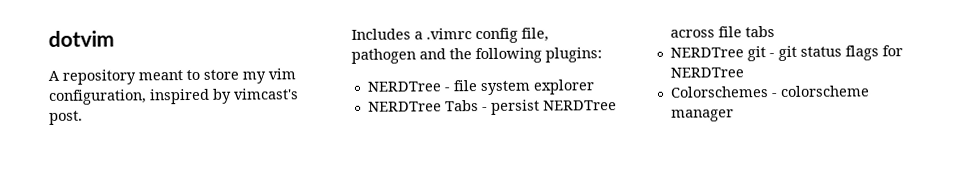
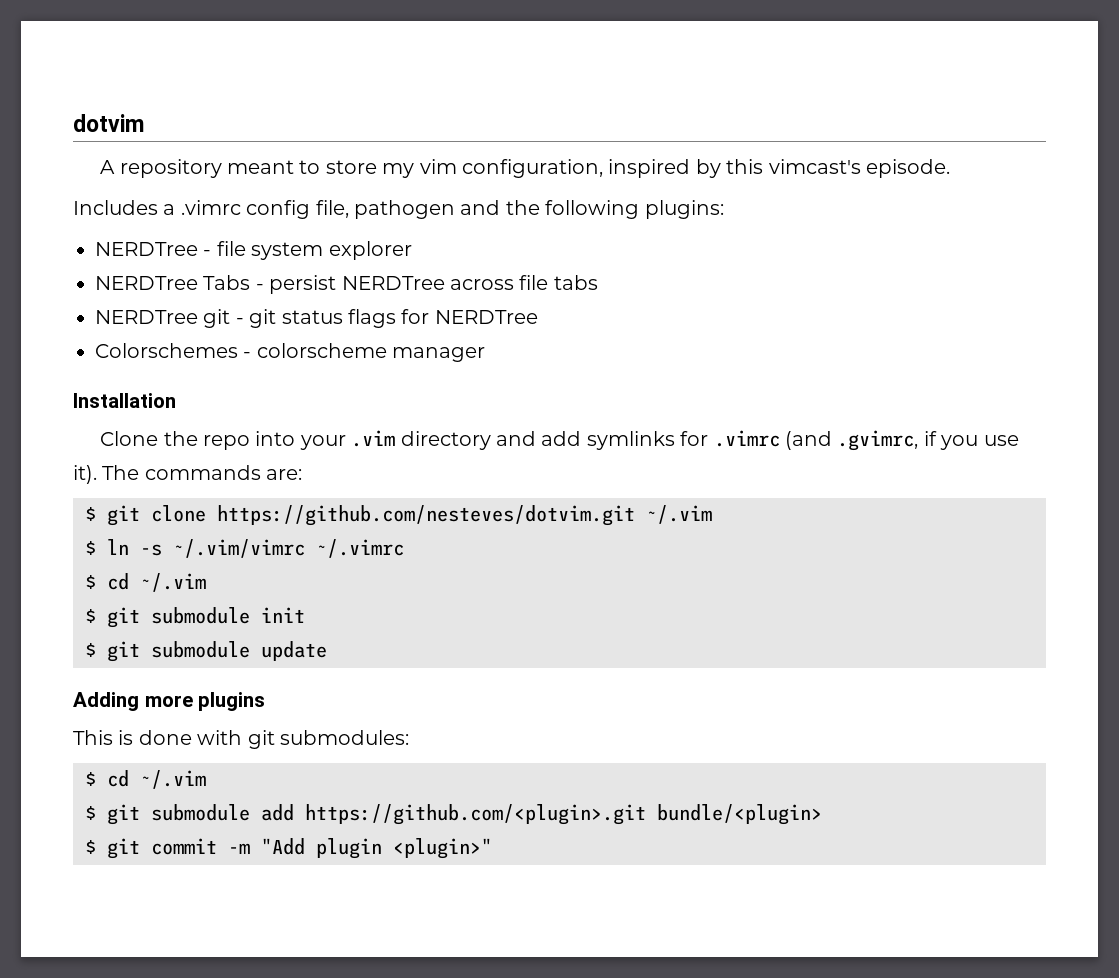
[233,88,299,100] [49,110,83,125] vimcast's post. -> [726,159,951,178] this vimcast's episode.
(734, 115) none -> [73,393,176,408] [100,430,1019,451] [73,465,303,484] [85,505,712,526] [85,539,404,558] [85,573,206,592] [85,607,305,628] [85,641,327,662] [73,692,266,711] [73,730,409,749] [85,770,206,789] [85,804,822,825] [85,838,492,859] // Installation // Clone the repo into your .vim directory and add symlinks for .vimrc (and .gvimrc, if you use it). The commands are: // $ git clone https://github.com/nesteves/dotvim.git ~/.vim // $ ln -s ~/.vim/vimrc ~/.vimrc // $ cd ~/.vim // $ git submodule init // $ git submodule update // Adding more plugins // This is done with git submodules: // $ cd ~/.vim // $ git submodule add https://github.com/<plugin>.git bundle/<plugin> // $ git commit -m "Add plugin <plugin>"

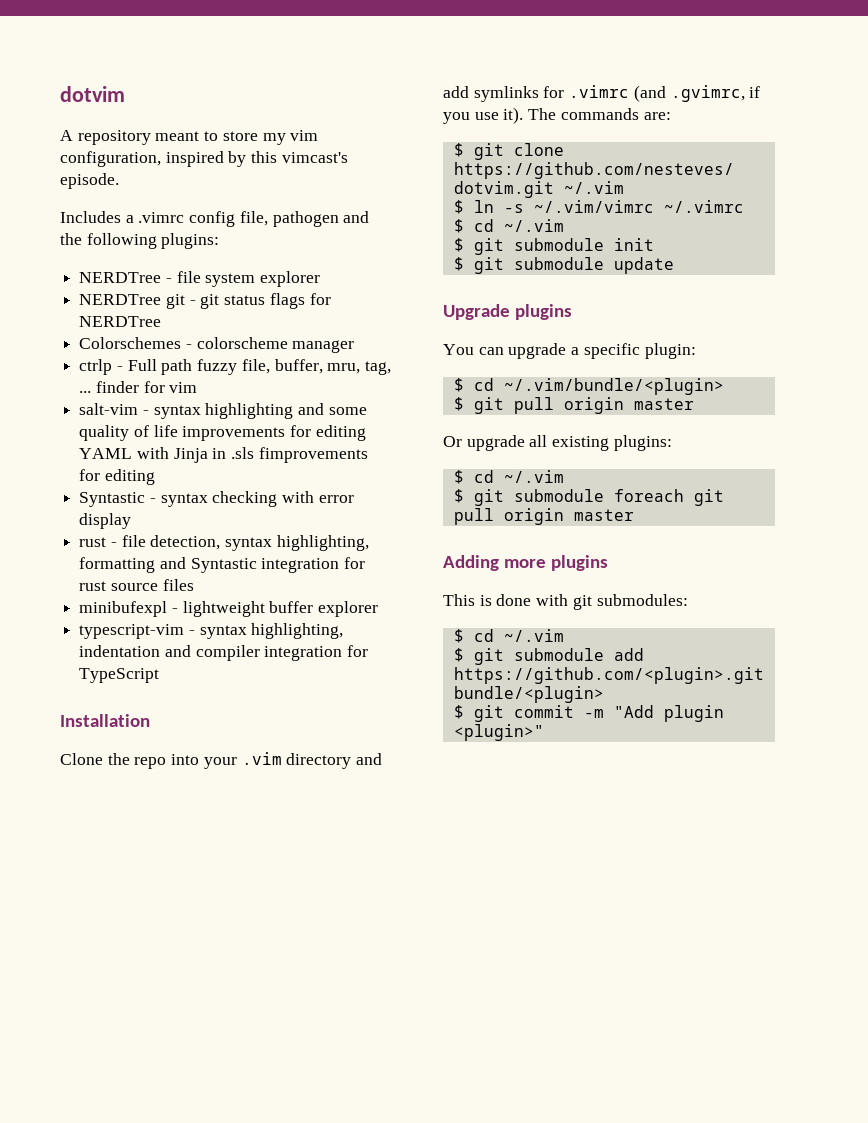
[95,275,598,294] // NERDTree Tabs - persist NERDTree across file tabs -> (321, 279) none
(486, 354) none -> [79,359,392,375] [79,381,198,393] [79,403,367,419] [79,425,366,441] [79,447,368,463] [79,469,155,485] [79,491,354,507] [79,513,132,529] [79,535,369,551] [79,557,366,573] [79,579,194,591] [79,601,379,617] [79,623,344,639] [79,645,369,661] [79,668,160,683] // ctrlp - Full path fuzzy file, buffer, mru, tag, ... finder for vim // salt-vim - syntax highlighting and some quality of life improvements for editing YAML with Jinja in .sls fimprovements for editing // Syntastic - syntax checking with error display // rust - file detection, syntax highlighting, formatting and Syntastic integration for rust source files // minibufexpl - lightweight buffer explorer // typescript-vim - syntax highlighting, indentation and compiler integration for TypeScript
(327, 651) none -> [443,304,573,320] [443,343,696,359] [453,378,724,395] [453,397,694,414] [443,435,672,451] [453,470,564,484] [453,489,724,506] [453,508,634,525] // Upgrade plugins // You can upgrade a specific plugin: // $ cd ~/.vim/bundle/<plugin> // $ git pull origin master // Or upgrade all existing plugins: // $ cd ~/.vim // $ git submodule foreach git pull origin master

